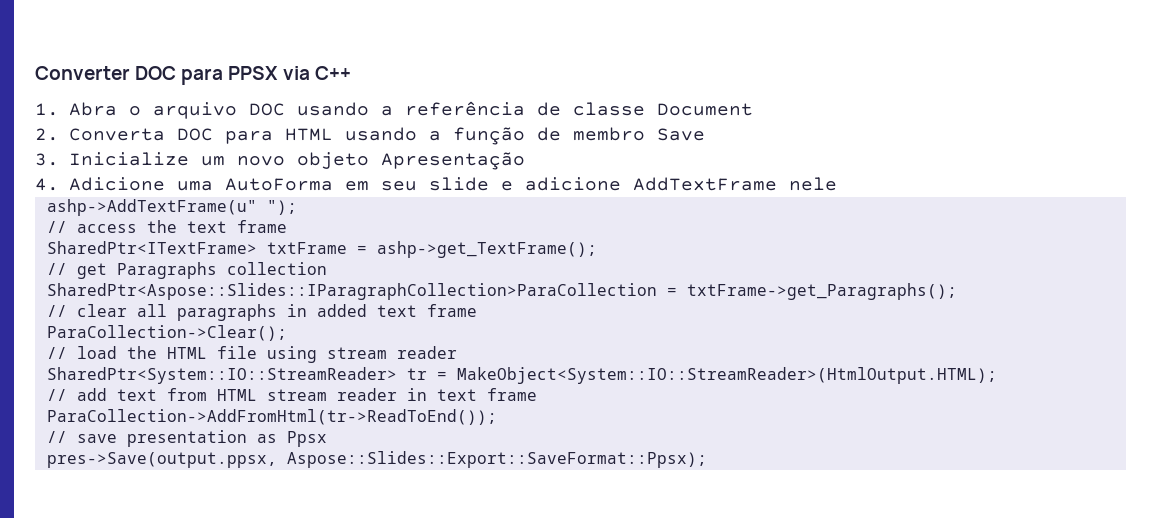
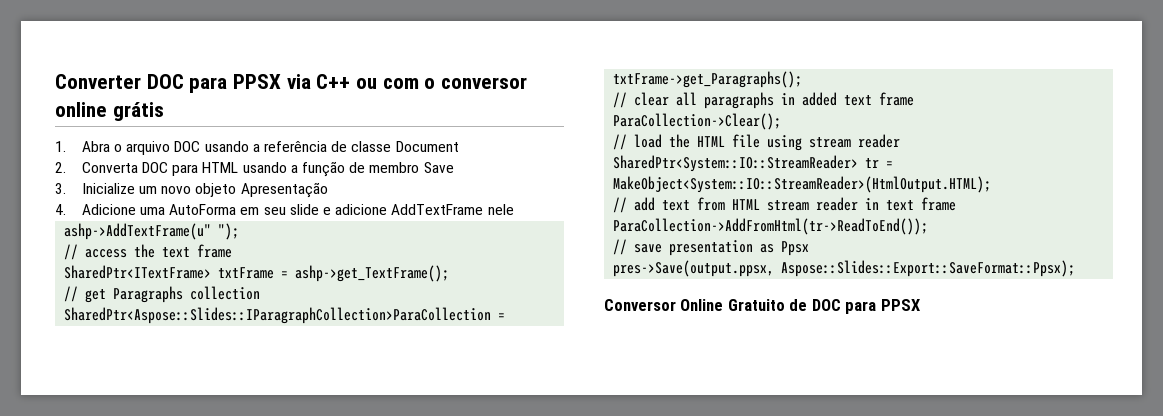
(351, 73) none -> [356,77,528,89] [55,102,164,121] ou com o conversor online grátis
(707, 459) none -> [604,299,920,314] // Conversor Online Gratuito de DOC para PPSX

